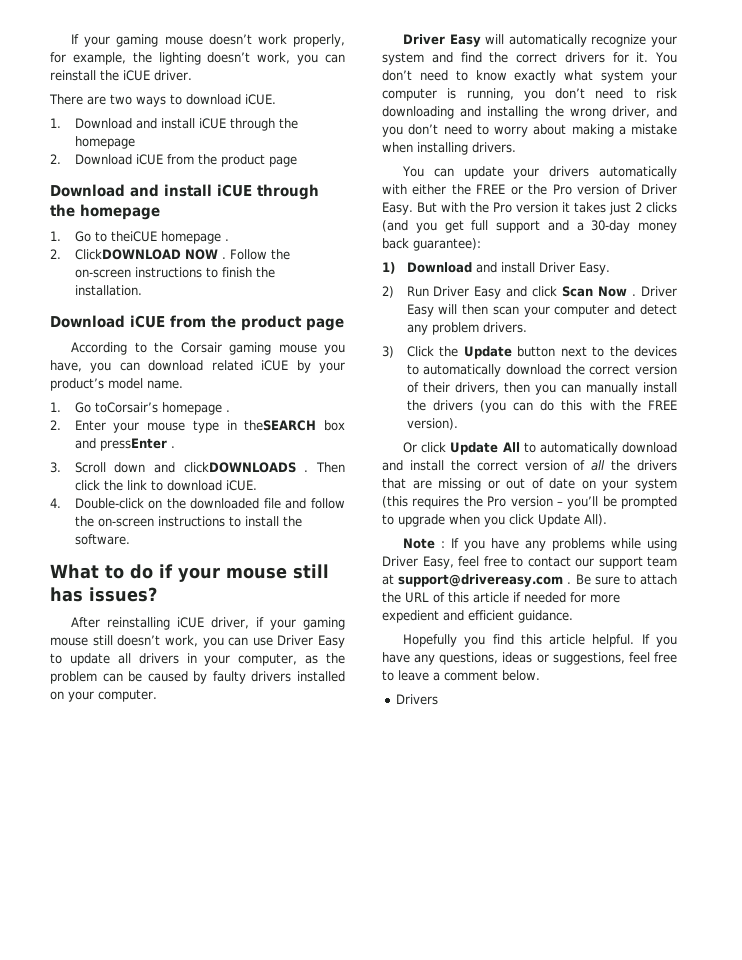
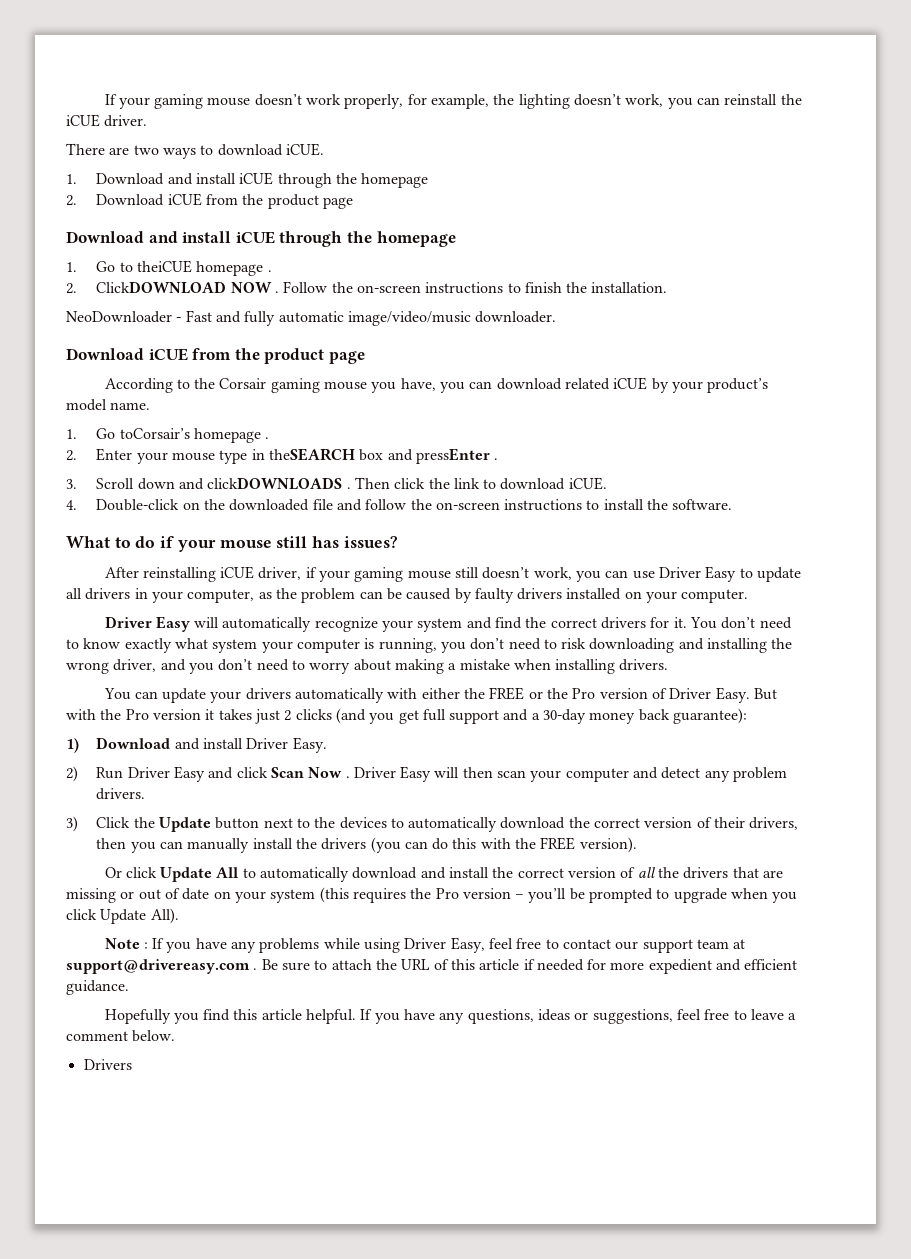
(142, 290) none -> [66,310,557,326] // NeoDownloader - Fast and fully automatic image/video/music downloader.

